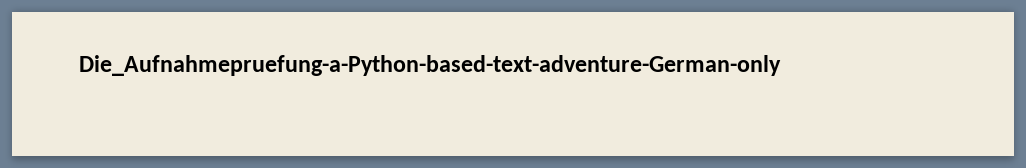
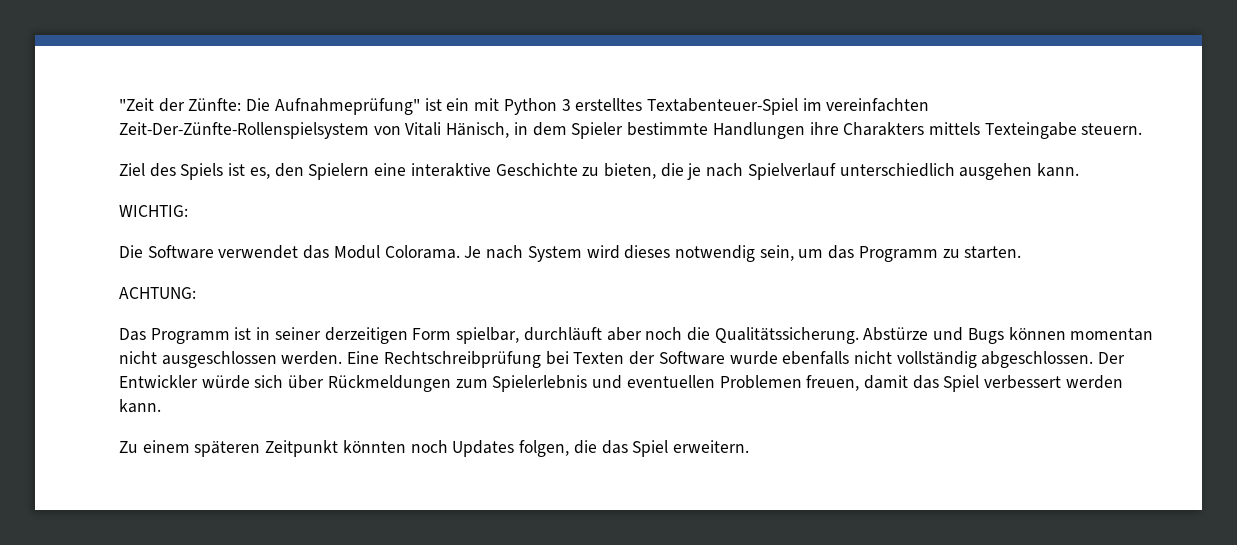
[79,55,781,76] Die_Aufnahmepruefung-a-Python-based-text-adventure-German-only -> [119,98,930,115] [119,122,1143,139] [119,163,1080,180] [119,205,188,217] [119,245,1022,262] [119,287,196,299] [119,327,1154,344] [119,351,1126,368] [119,375,1123,392] [119,399,161,413] [119,440,749,457] "Zeit der Zünfte: Die Aufnahmeprüfung" ist ein mit Python 3 erstelltes Textabenteuer-Spiel im vereinfachten Zeit-Der-Zünfte-Rollenspielsystem von Vitali Hänisch, in dem Spieler bestimmte Handlungen ihre Charakters mittels Texteingabe steuern. // Ziel des Spiels ist es, den Spielern eine interaktive Geschichte zu bieten, die je nach Spielverlauf unterschiedlich ausgehen kann. // WICHTIG: // Die Software verwendet das Modul Colorama. Je nach System wird dieses notwendig sein, um das Programm zu starten. // ACHTUNG: // Das Programm ist in seiner derzeitigen Form spielbar, durchläuft aber noch die Qualitätssicherung. Abstürze und Bugs können momentan nicht ausgeschlossen werden. Eine Rechtschreibprüfung bei Texten der Software wurde ebenfalls nicht vollständig abgeschlossen. Der Entwickler würde sich über Rückmeldungen zum Spielerlebnis und eventuellen Problemen freuen, damit das Spiel verbessert werden kann. // Zu einem späteren Zeitpunkt könnten noch Updates folgen, die das Spiel erweitern.

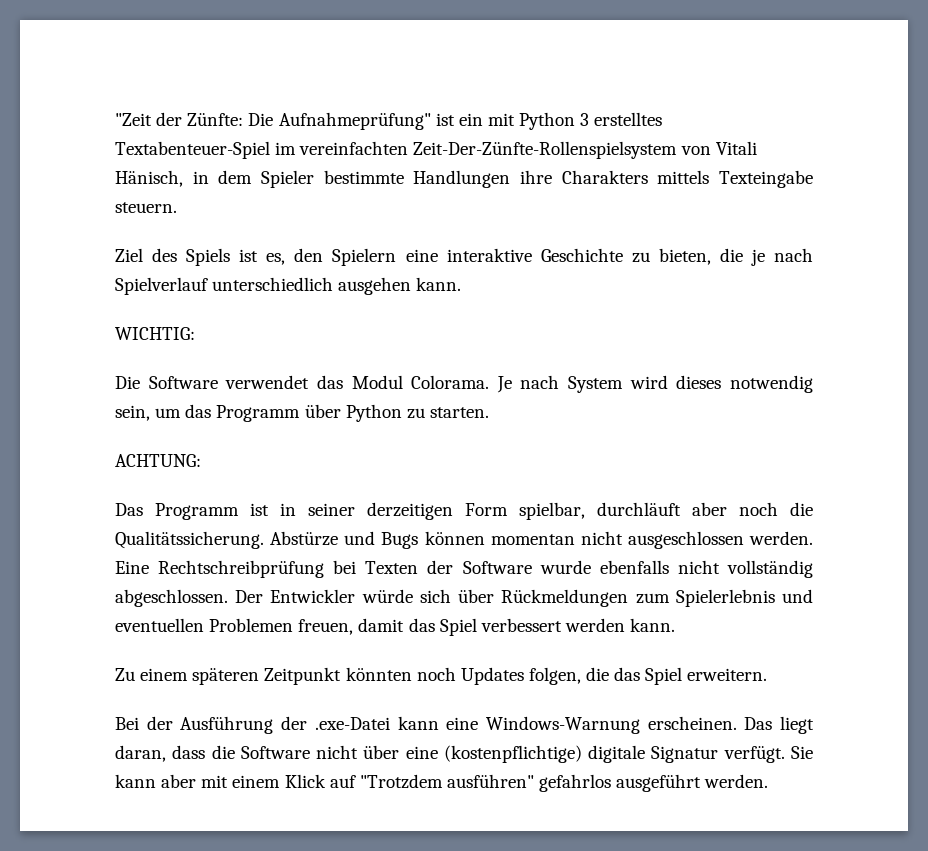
(938, 254) none -> [304,404,402,422] über Python
(749, 446) none -> [115,716,815,734] [115,745,813,763] [115,774,769,792] // Bei der Ausführung der .exe-Datei kann eine Windows-Warnung erscheinen. Das liegt daran, dass die Software nicht über eine (kostenpflichtige) digitale Signatur verfügt. Sie kann aber mit einem Klick auf "Trotzdem ausführen" gefahrlos ausgeführt werden.

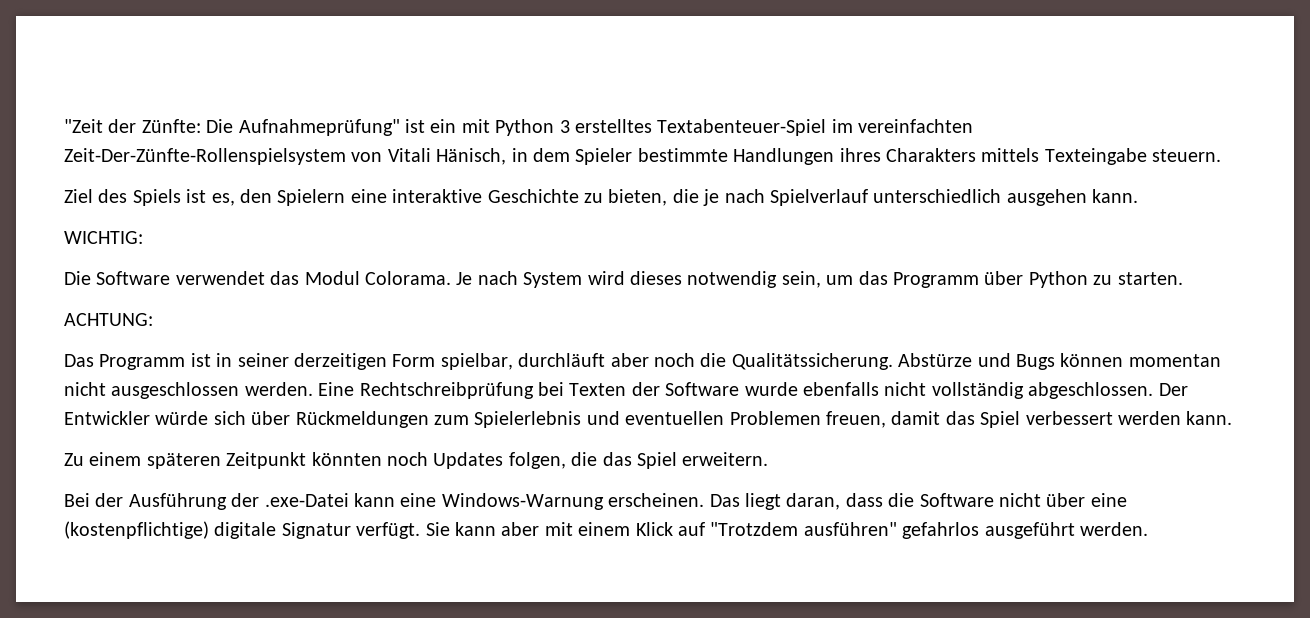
[520,170,552,184] ihre -> [839,148,881,162] ihres

